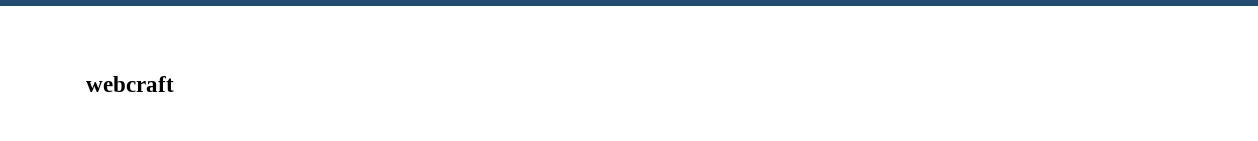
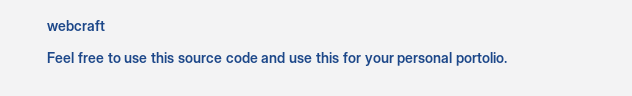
(174, 84) none -> [47,52,508,66] // Feel free to use this source code and use this for your personal portolio.

